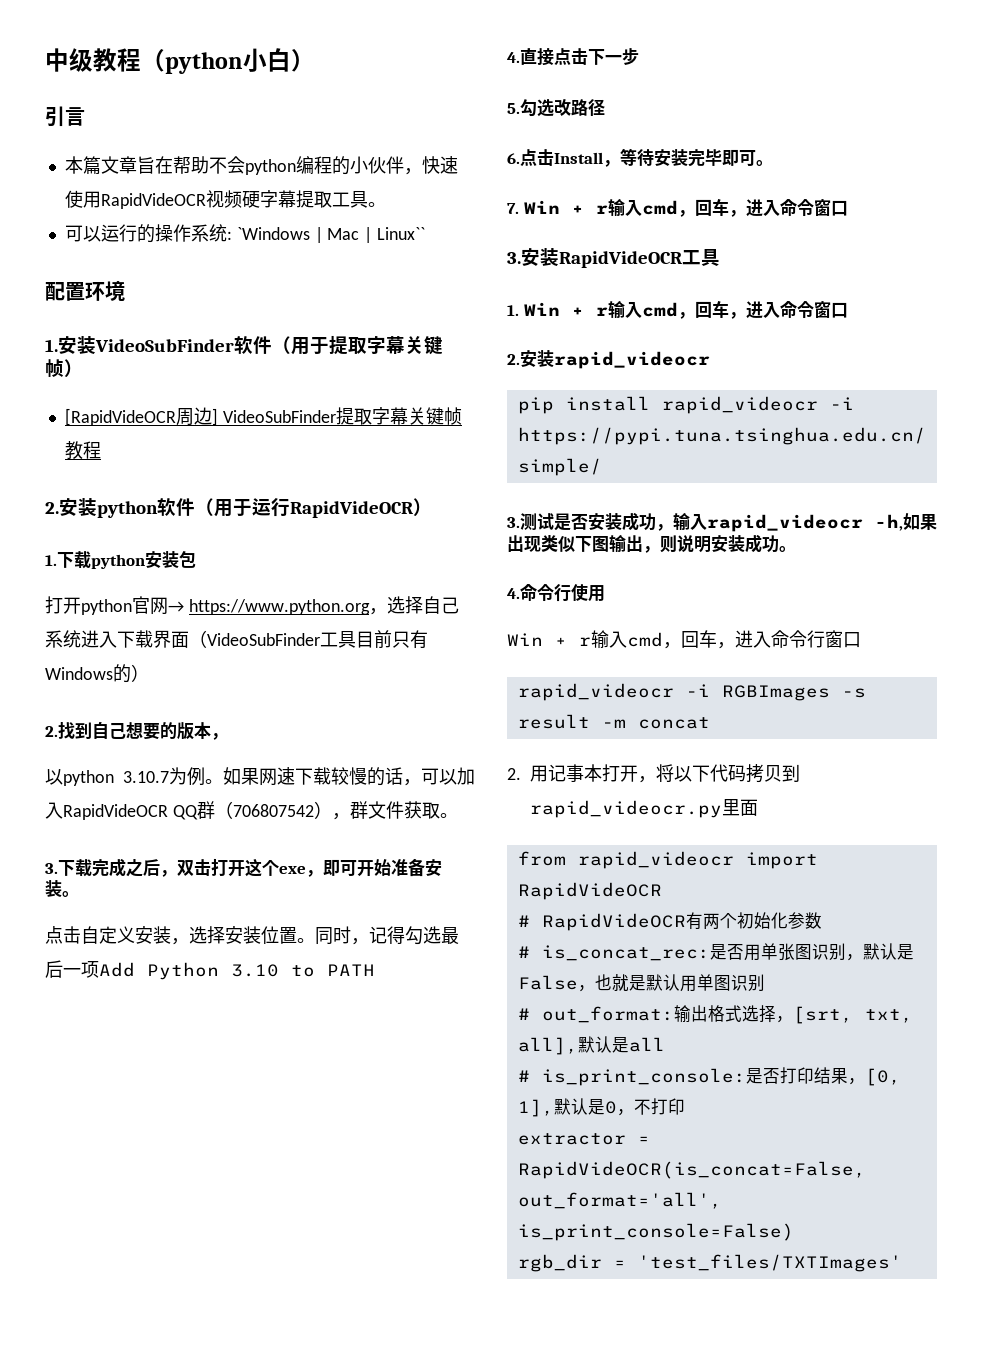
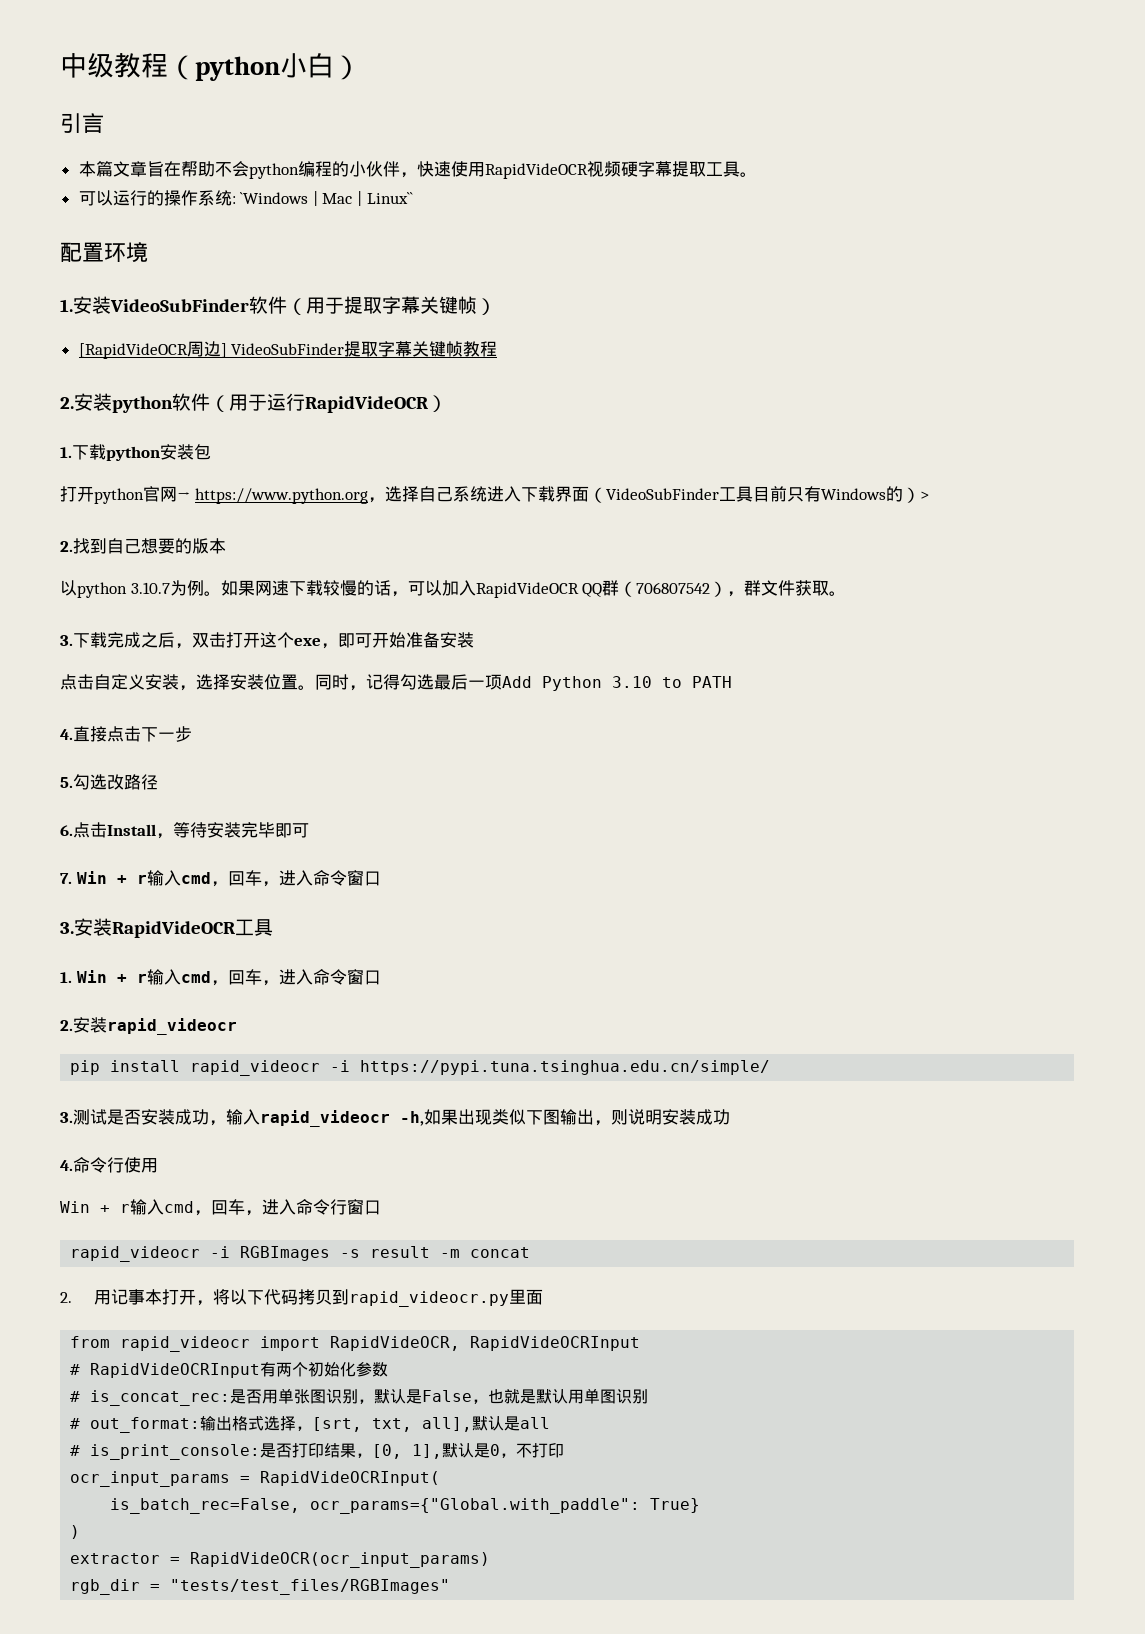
(149, 673) none -> [919,491,929,500] >
[211,733,228,740] ， -> (226, 546) none
[62,891,79,897] 。 -> (474, 640) none
[756,160,773,166] 。 -> (309, 830) none
[779,546,796,552] 。 -> (730, 1117) none
[517,882,662,900] [517,913,686,931] RapidVideOCR // # RapidVideOCR -> [330,1336,641,1351] [70,1363,261,1378] RapidVideOCR, RapidVideOCRInput // # RapidVideOCRInput
(685, 1106) none -> [70,1471,441,1487] [110,1498,701,1514] [70,1525,81,1539] // ocr_input_params = RapidVideOCRInput( // is_batch_rec=False, ocr_params={"Global.with_paddle": True} // )
[517,1161,866,1179] [517,1192,722,1209] [517,1223,794,1241] RapidVideOCR(is_concat=False, out_format='all', is_print_console=False) -> [190,1552,491,1568] RapidVideOCR(ocr_input_params)
[637,1254,902,1272] 'test_files/TXTImages' -> [170,1579,451,1595] "tests/test_files/RGBImages"

